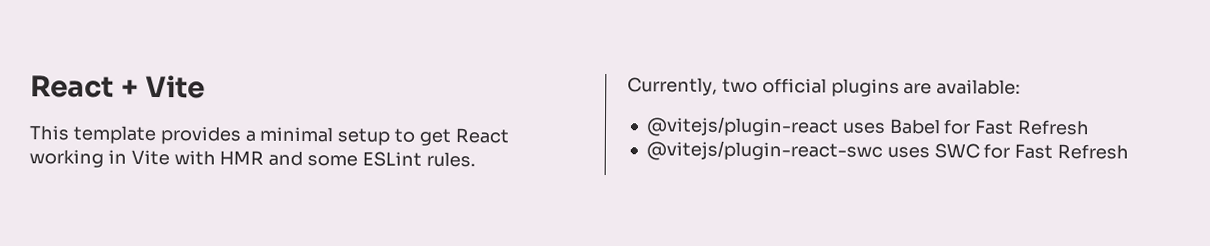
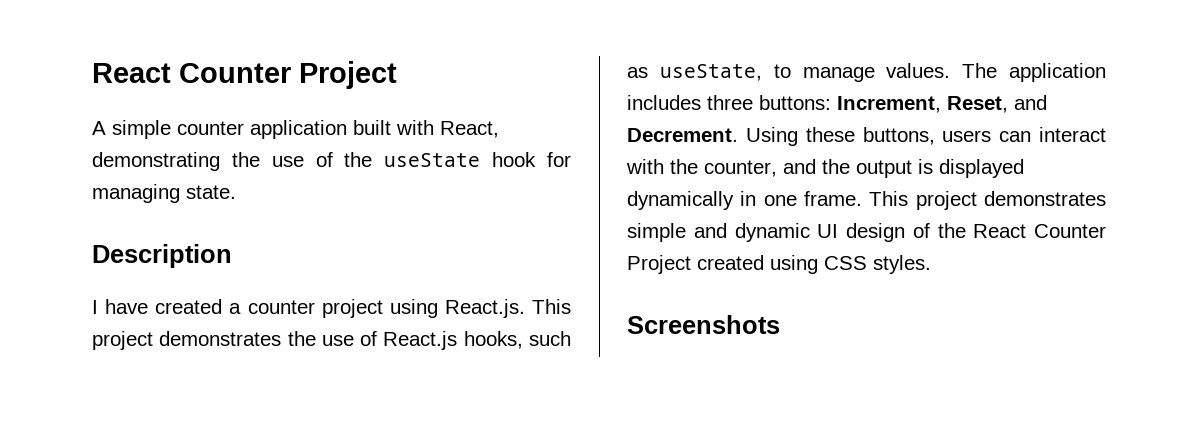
[30,74,206,99] [29,125,509,146] [29,149,476,168] [627,77,1022,97] [645,116,1091,138] [645,140,1130,162] React + Vite // This template provides a minimal setup to get React working in Vite with HMR and some ESLint rules. // Currently, two official plugins are available: // @vitejs/plugin-react uses Babel for Fast Refresh // @vitejs/plugin-react-swc uses SWC for Fast Refresh -> [92,61,397,89] [92,120,499,139] [92,152,571,171] [92,184,236,203] [92,244,232,268] [92,299,571,318] [92,331,571,350] [627,63,1106,82] [627,95,1047,113] [627,127,1106,146] [626,159,1024,178] [627,191,1106,210] [627,223,1106,242] [627,255,931,274] [627,315,780,334] React Counter Project // A simple counter application built with React, demonstrating the use of the useState hook for managing state. // Description // I have created a counter project using React.js. This project demonstrates the use of React.js hooks, such as useState, to manage values. The application includes three buttons: Increment, Reset, and Decrement. Using these buttons, users can interact with the counter, and the output is displayed dynamically in one frame. This project demonstrates simple and dynamic UI design of the React Counter Project created using CSS styles. // Screenshots

